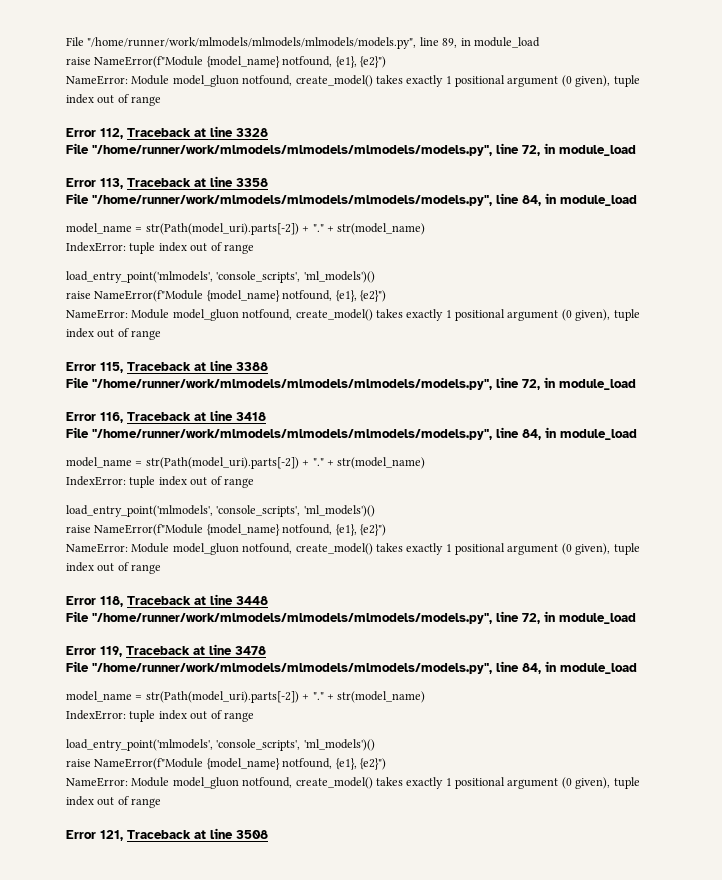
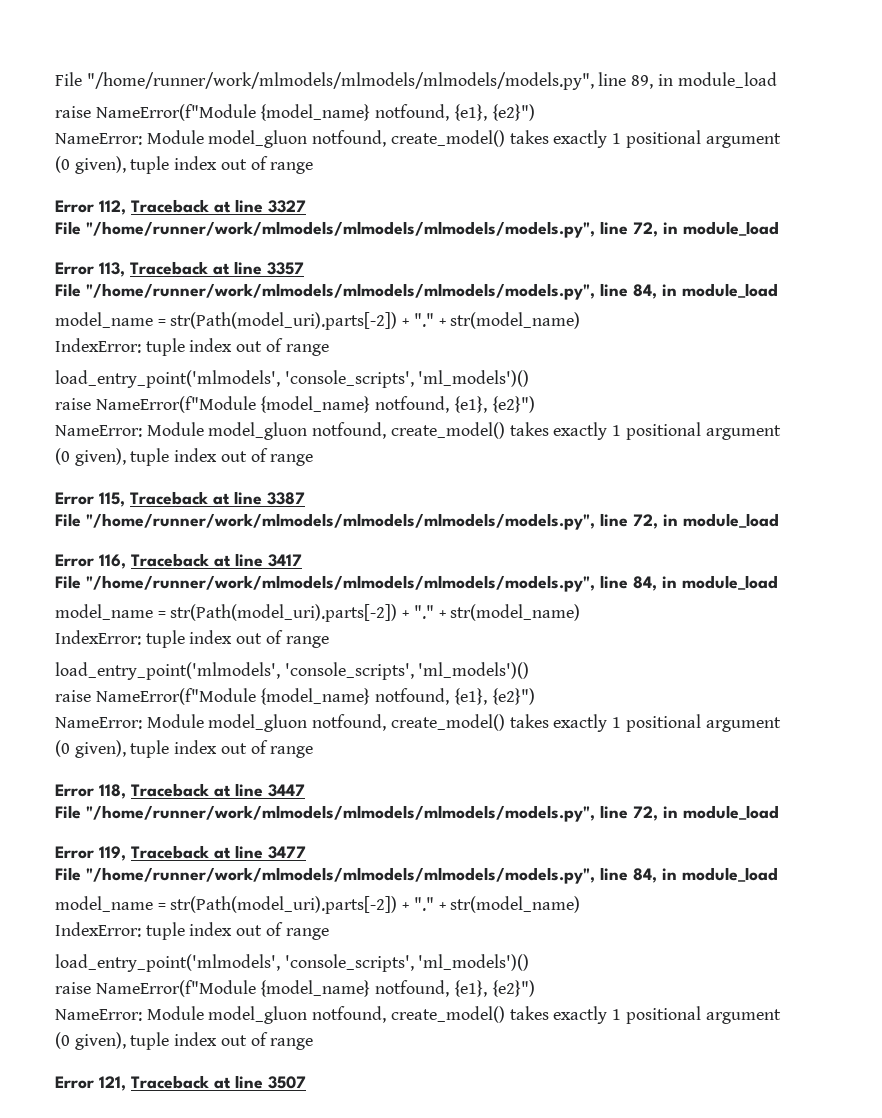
[236,128,268,137] 3328 -> [268,200,306,213] 3327
[236,178,268,187] 3358 -> [267,262,304,275] 3357
[236,362,268,371] 3388 -> [267,492,305,505] 3387
[236,412,266,421] 3418 -> [268,554,302,567] 3417
[236,596,268,605] 3448 -> [268,784,305,797] 3447
[235,646,266,655] 3478 -> [268,846,306,859] 3477
[236,830,268,839] 3508 -> [268,1076,306,1089] 3507

